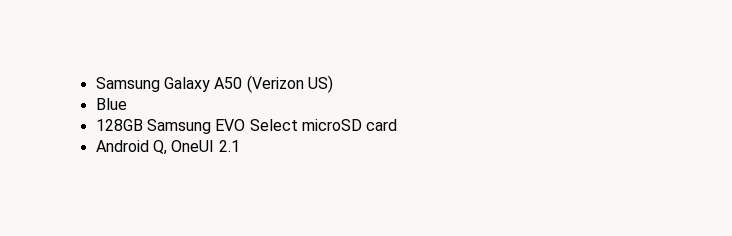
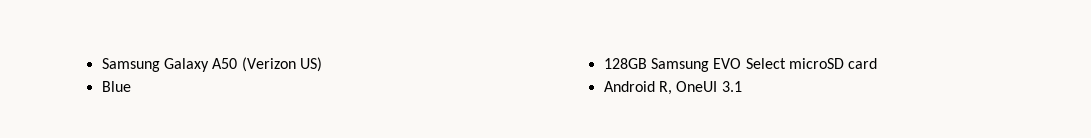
[152,140,240,155] Q, OneUI 2.1 -> [658,81,742,95] R, OneUI 3.1

